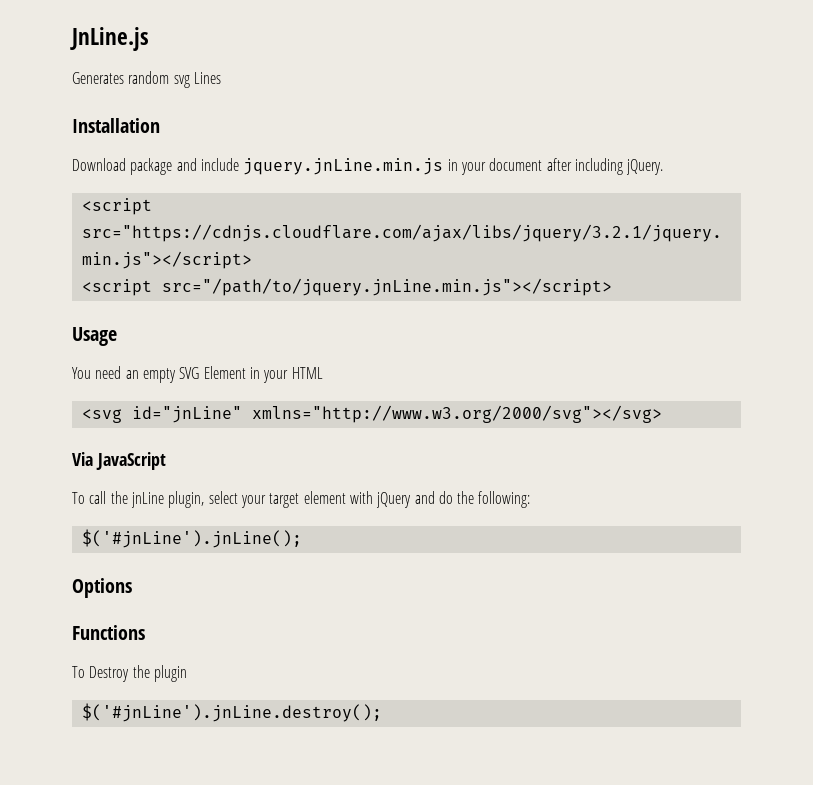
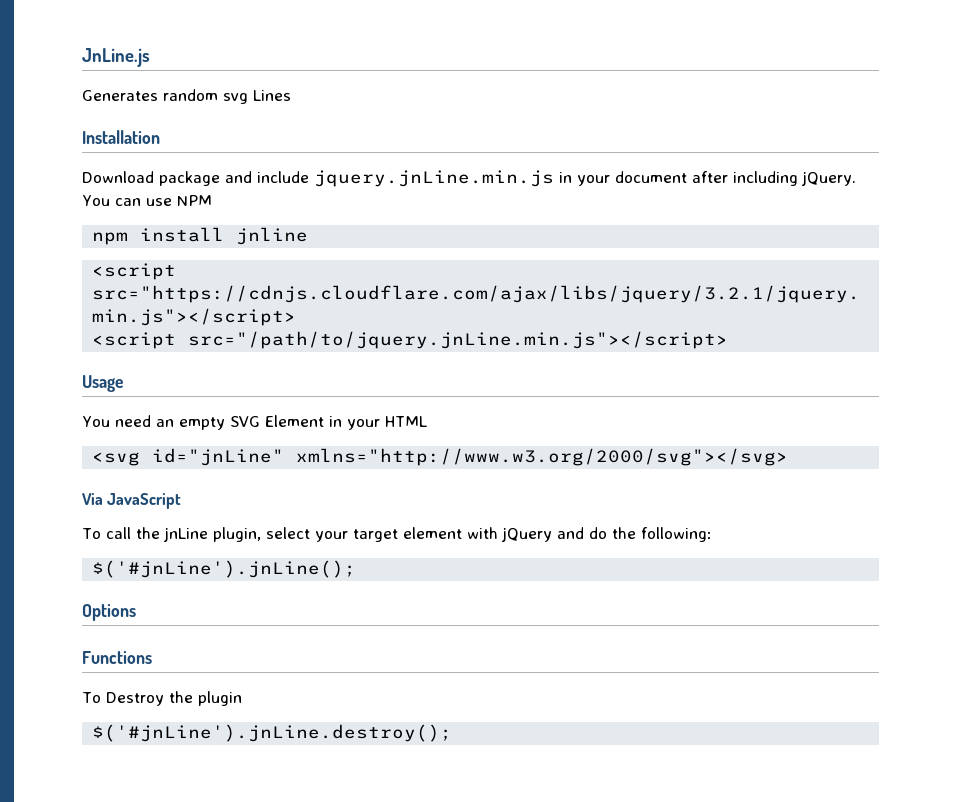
(664, 167) none -> [82,195,212,206] [92,227,309,245] You can use NPM // npm install jnline

